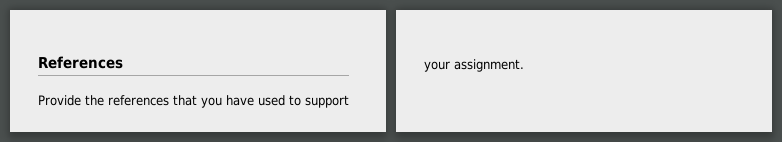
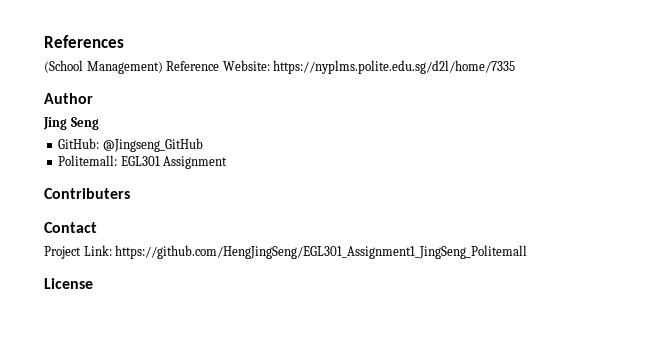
[38,95,349,108] [424,59,524,72] Provide the references that you have used to support your assignment. -> [44,60,516,74] [44,93,93,104] [43,117,99,130] [58,138,203,152] [58,155,228,169] [44,188,130,199] [44,222,97,233] [44,245,528,259] [44,278,93,289] (School Management) Reference Website: https://nyplms.polite.edu.sg/d2l/home/7335 // Author // Jing Seng // GitHub: @Jingseng_GitHub // Politemall: EGL301 Assignment // Contributers // Contact // Project Link: https://github.com/HengJingSeng/EGL301_Assignment1_JingSeng_Politemall // License

